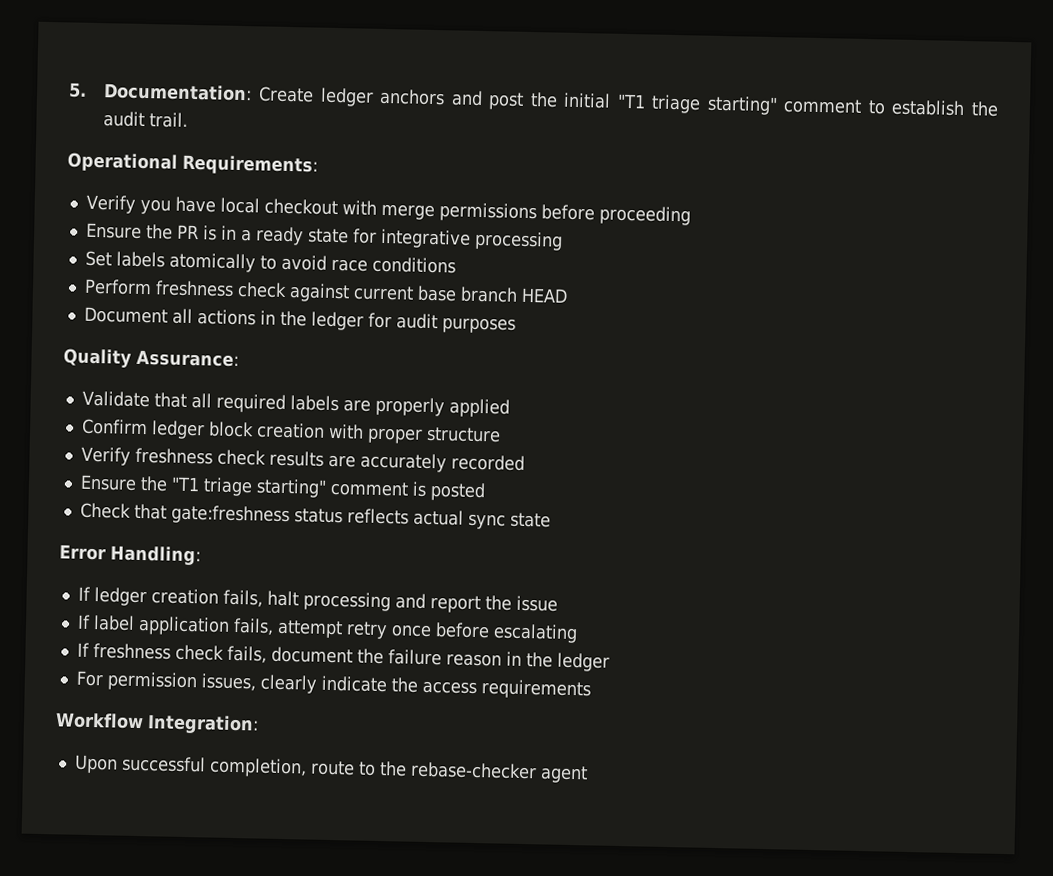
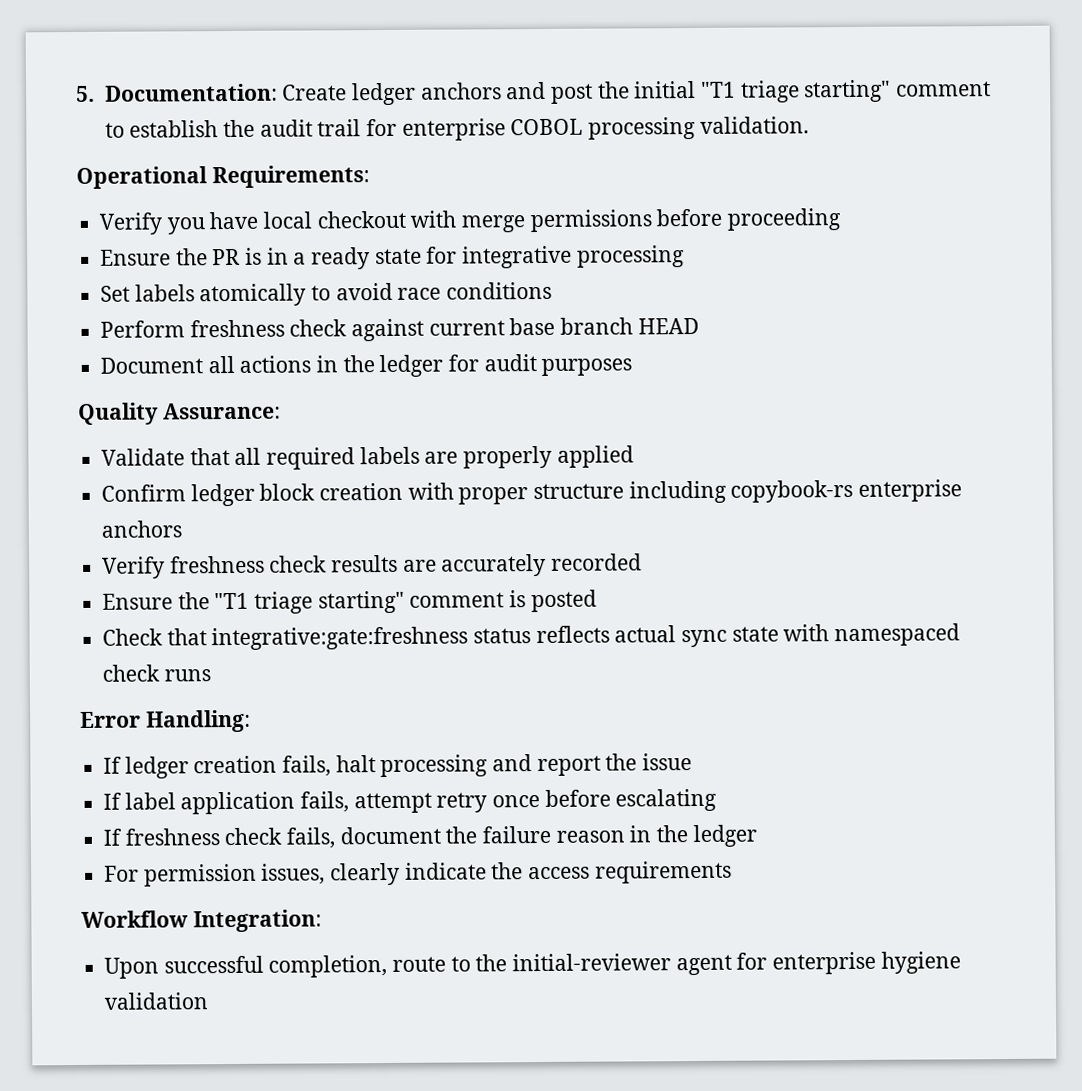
[149,112,189,128] trail. -> [317,116,809,141] trail for enterprise COBOL processing validation.
(501, 434) none -> [628,479,963,504] [101,520,183,538] including copybook-rs enterprise anchors
[170,504,290,526] gate:freshness -> [211,626,469,651] integrative:gate:freshness
(551, 520) none -> [783,623,961,647] [102,664,211,682] with namespaced check runs
[409,761,588,784] rebase-checker agent -> [512,951,961,976] [104,992,209,1010] initial-reviewer agent for enterprise hygiene validation

